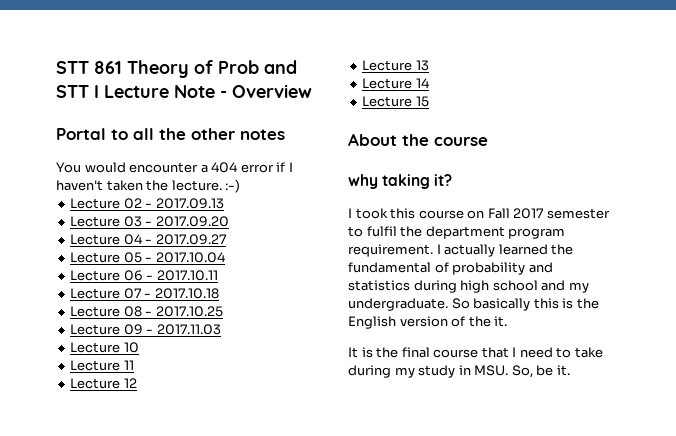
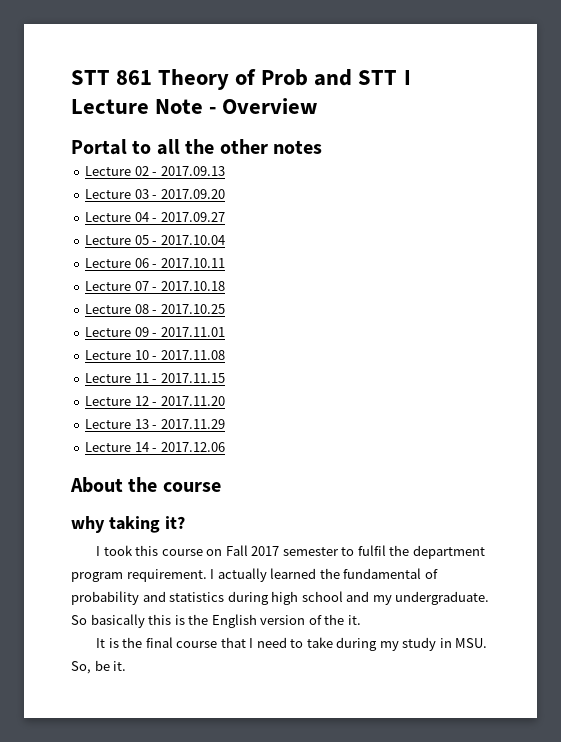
[56,162,293,173] [56,179,241,193] // You would encounter a 404 error if I haven't taken the lecture. :-) -> (322, 147) none
[156,324,221,335] 2017.11.03 -> [160,327,225,337] 2017.11.01
(139, 347) none -> [152,350,225,360] - 2017.11.08
(134, 365) none -> [152,373,225,383] - 2017.11.15
(137, 383) none -> [152,396,225,406] - 2017.11.20
(429, 65) none -> [152,419,225,429] - 2017.11.29
[362,96,429,107] // Lecture 15 -> [152,442,225,452] - 2017.12.06

